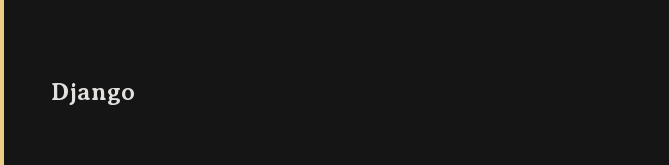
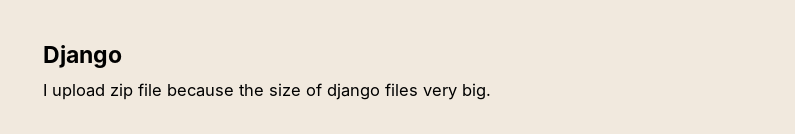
(135, 94) none -> [43,83,491,100] // I upload zip file because the size of django files very big.

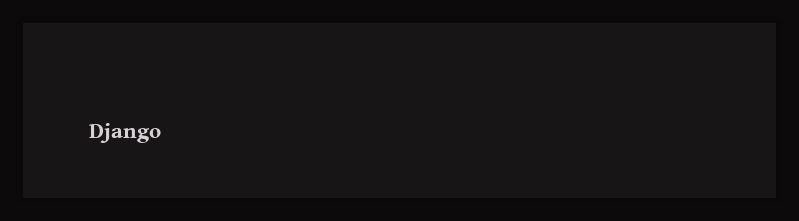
[43,83,491,100] // I upload zip file because the size of django files very big. -> (161, 133) none

